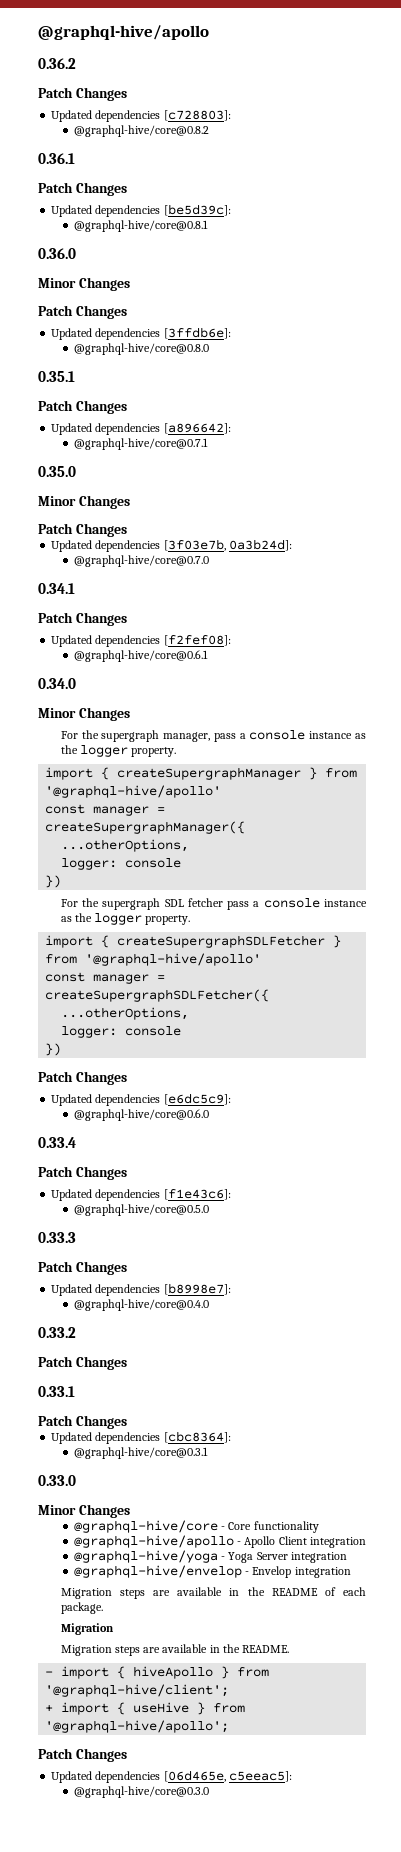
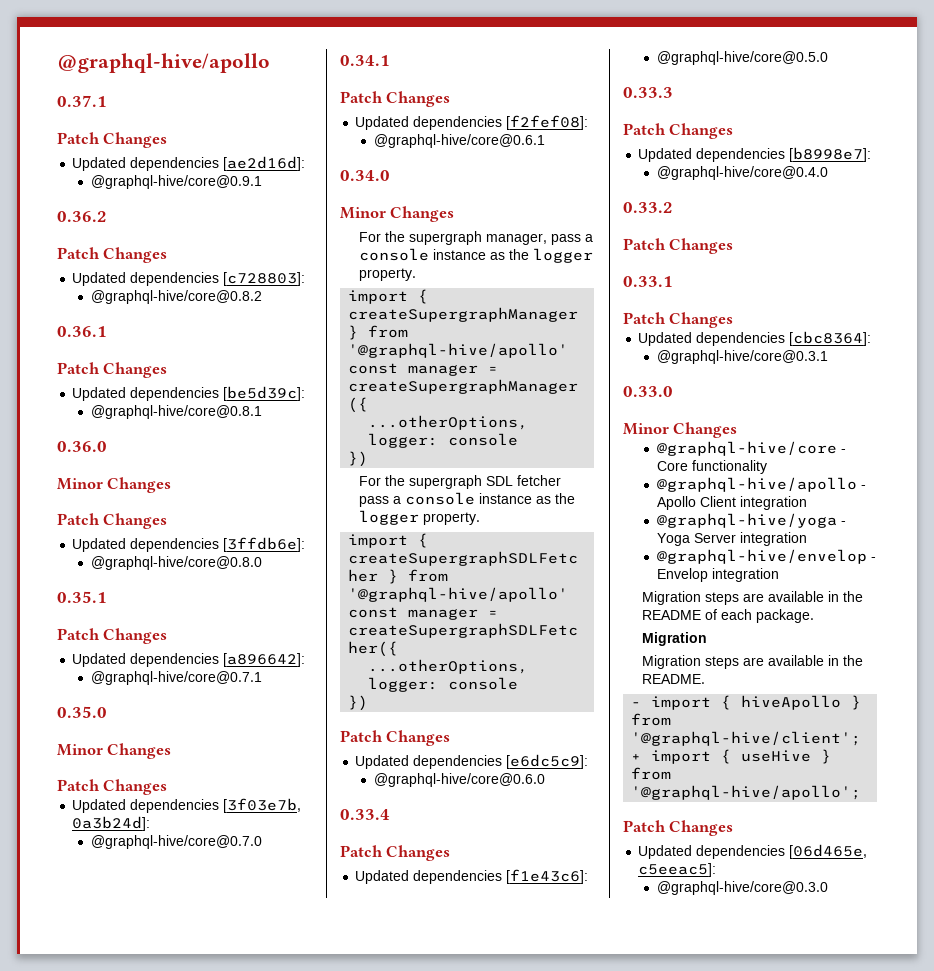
[38,25,209,40] @graphql-hive/apollo -> [57,53,270,73] [57,95,107,107] [57,132,168,148] [72,156,306,171] [90,175,262,189] @graphql-hive/apollo // 0.37.1 // Patch Changes // Updated dependencies [ae2d16d]: // @graphql-hive/core@0.9.1

